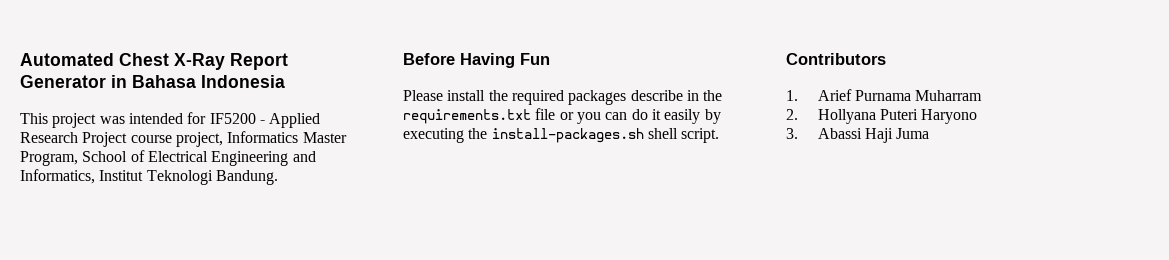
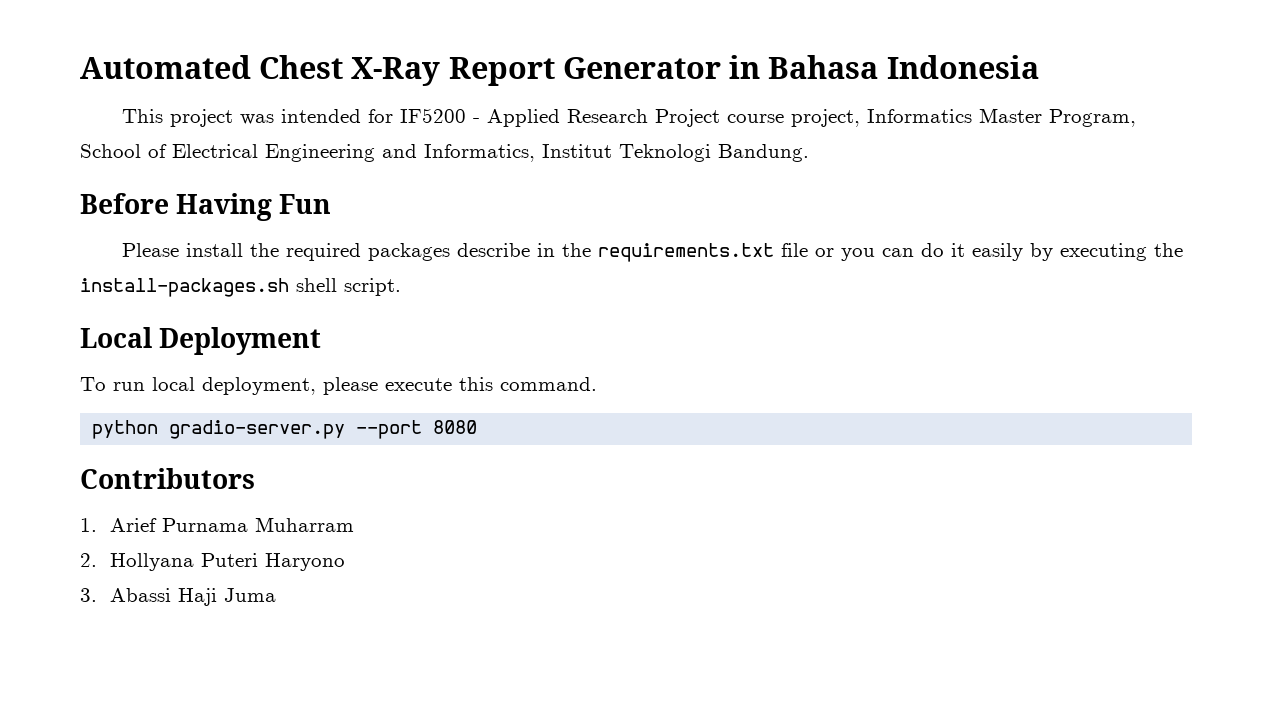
(720, 135) none -> [80,327,322,355] [80,377,597,395] [92,420,478,439] // Local Deployment // To run local deployment, please execute this command. // python gradio-server.py --port 8080

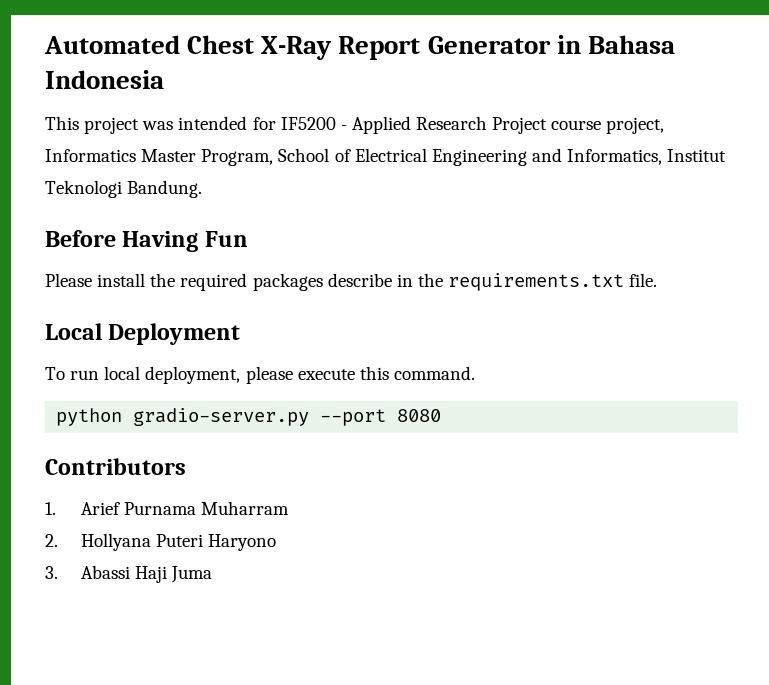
[780,243,1183,261] [80,278,401,297] file or you can do it easily by executing the install-packages.sh shell script. -> [629,273,658,287] file.

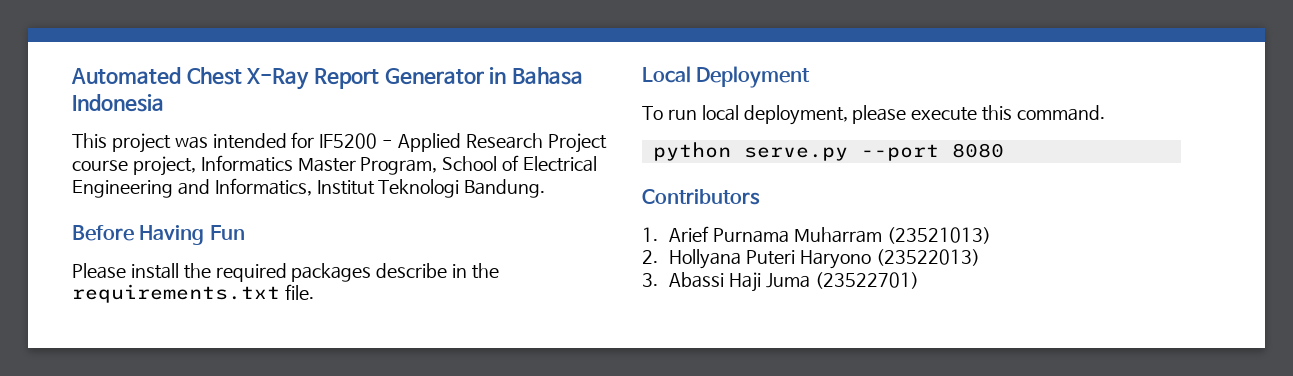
[133,408,310,426] gradio-server.py -> [743,147,848,161] serve.py
(290, 508) none -> [886,227,991,244] (23521013)
(277, 542) none -> [875,249,980,266] (23522013)
(213, 574) none -> [814,272,919,289] (23522701)

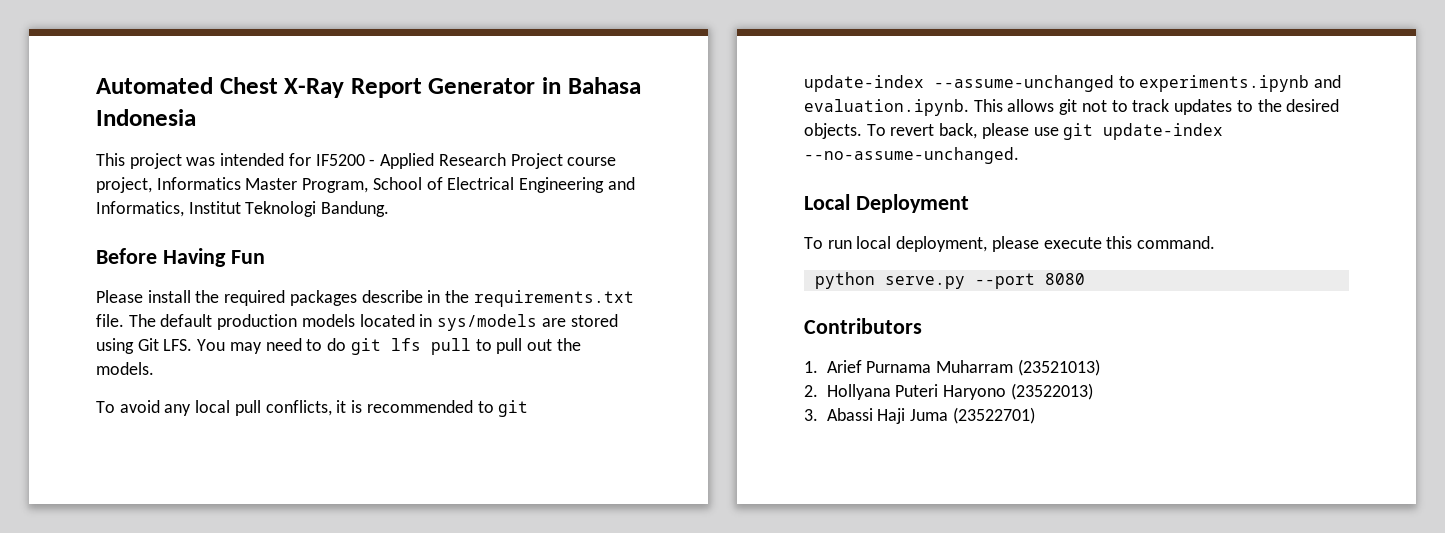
(314, 292) none -> [128,314,618,331] [96,338,581,355] [96,362,154,375] [96,400,529,417] [804,75,1342,92] [804,99,1340,116] [804,123,1224,140] [804,147,1019,164] The default production models located in sys/models are stored using Git LFS. You may need to do git lfs pull to pull out the models. // To avoid any local pull conflicts, it is recommended to git update-index --assume-unchanged to experiments.ipynb and evaluation.ipynb. This allows git not to track updates to the desired objects. To revert back, please use git update-index --no-assume-unchanged.

